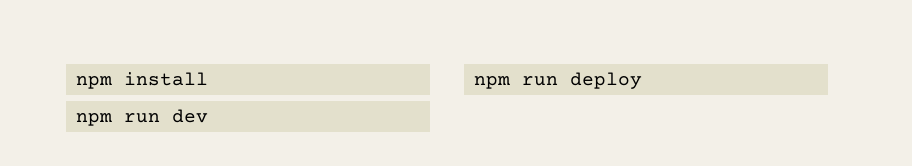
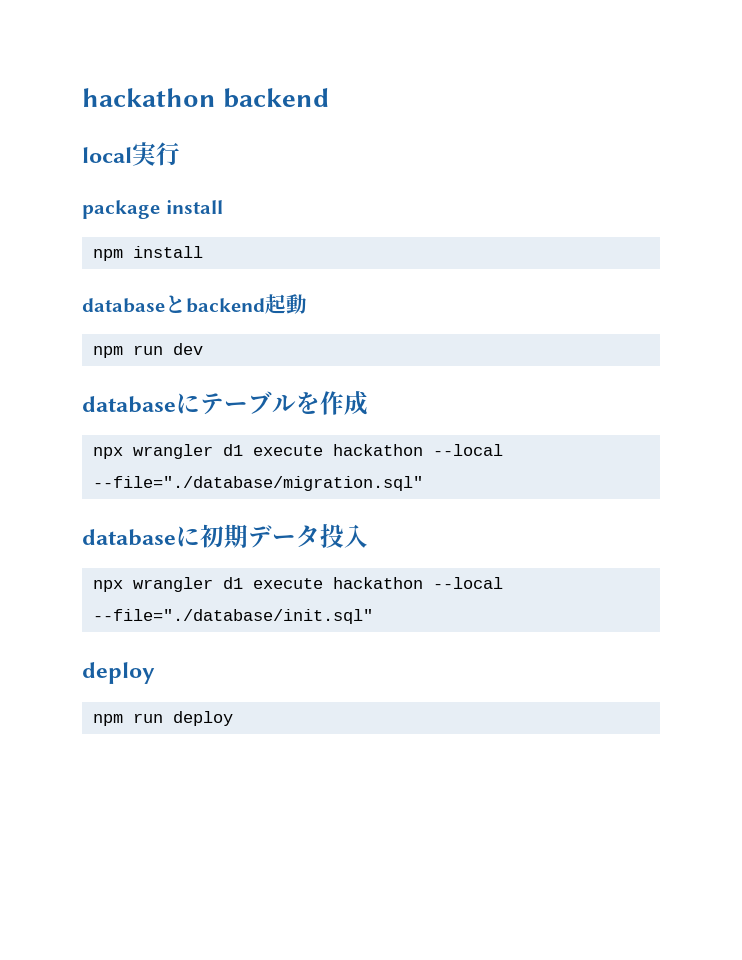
(75, 82) none -> [82,88,330,108] [82,142,180,166] [82,200,223,219] hackathon backend // local実行 // package install //
(208, 79) none -> [82,294,307,314] // databaseとbackend起動
(208, 116) none -> [82,391,368,415] [92,444,503,459] [92,476,423,491] [82,524,368,548] [92,577,503,592] [92,609,373,624] [82,662,155,684] // databaseにテーブルを作成 // npx wrangler d1 execute hackathon --local --file="./database/migration.sql" // databaseに初期データ投入 // npx wrangler d1 execute hackathon --local --file="./database/init.sql" // deploy

